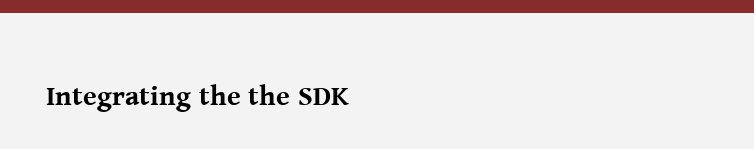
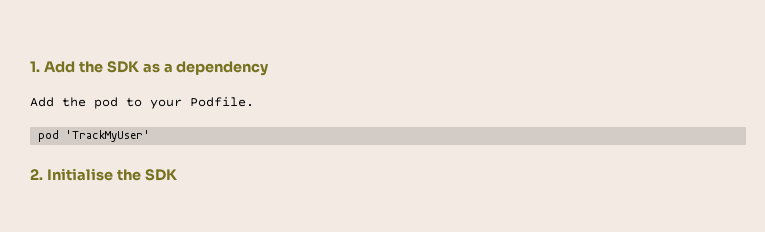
[46,84,241,112] Integrating the -> [30,61,270,76] [30,97,254,109] [38,130,151,142] [30,168,113,181] 1. Add the SDK as a dependency // Add the pod to your Podfile. // pod 'TrackMyUser' // 2. Initialise

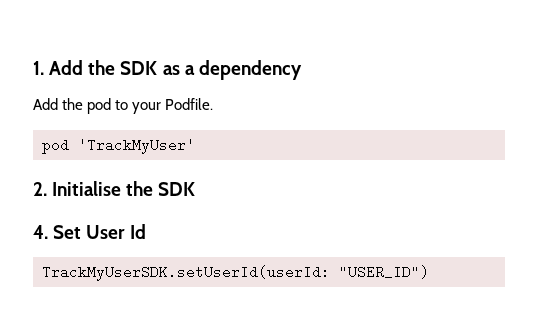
(178, 175) none -> [33,224,147,239] [42,265,429,281] // 4. Set User Id // TrackMyUserSDK.setUserId(userId: "USER_ID")

